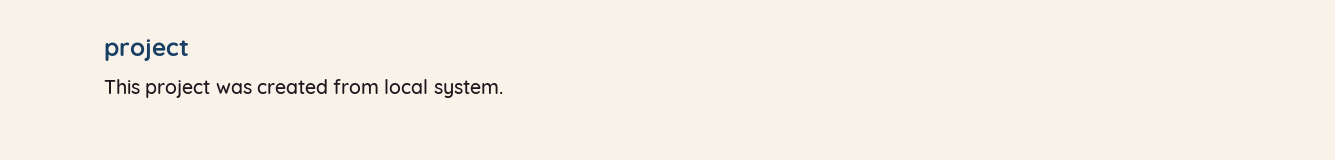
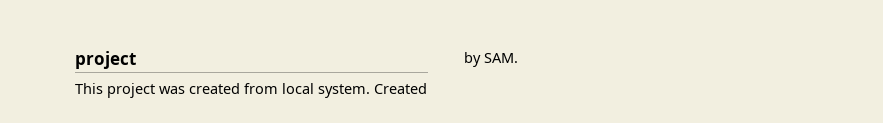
(503, 89) none -> [374,83,427,94] [464,52,518,67] Created by SAM.

